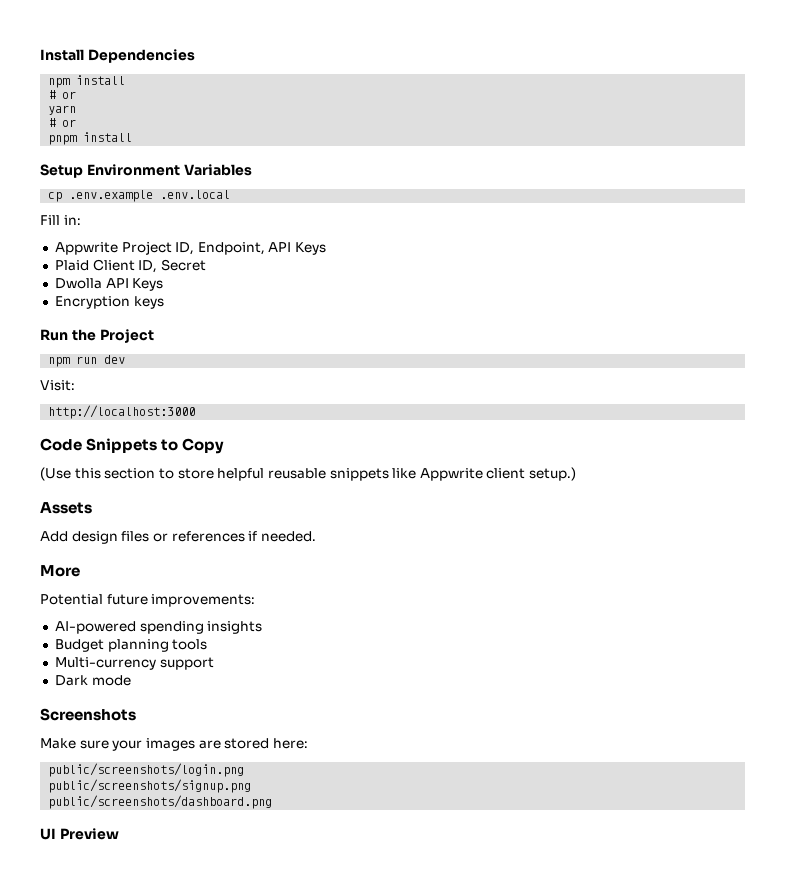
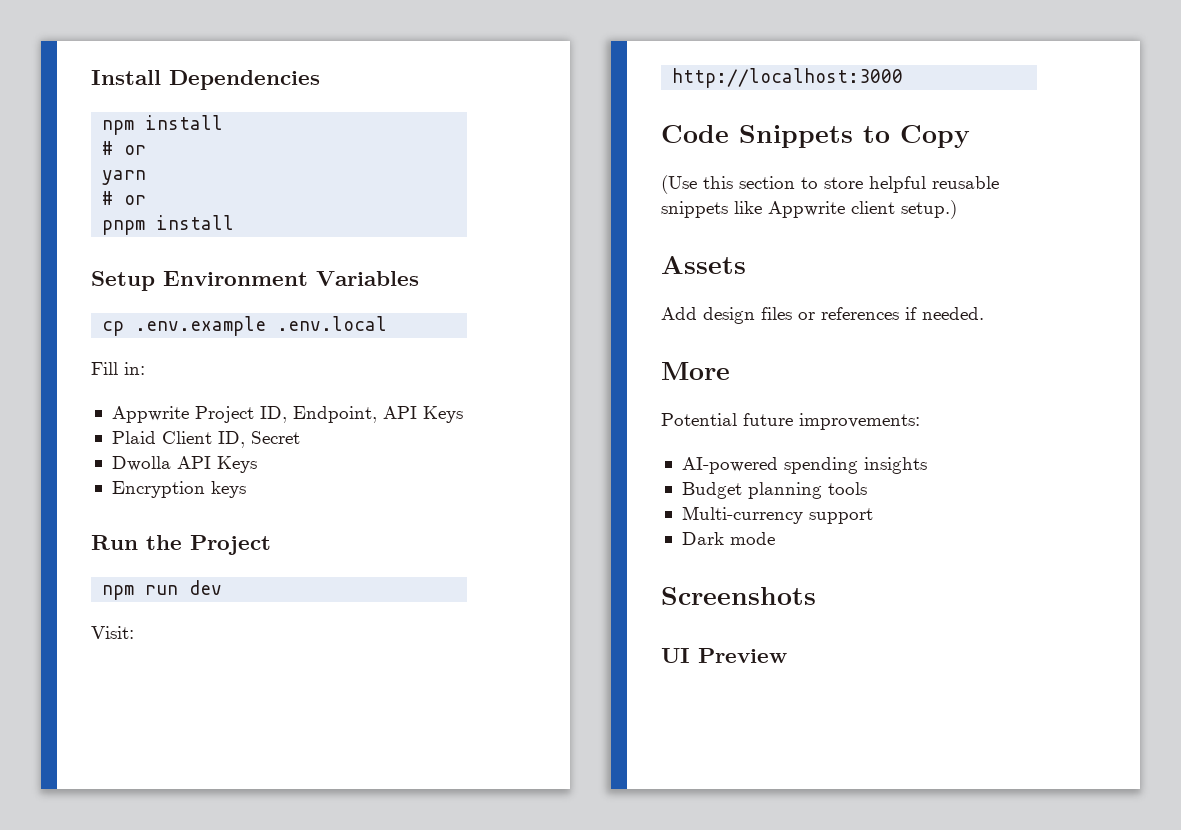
[40,738,308,751] [48,763,245,777] [48,779,252,793] [48,795,273,809] // Make sure your images are stored here: // public/screenshots/login.png // public/screenshots/signup.png // public/screenshots/dashboard.png -> (816, 596) none

